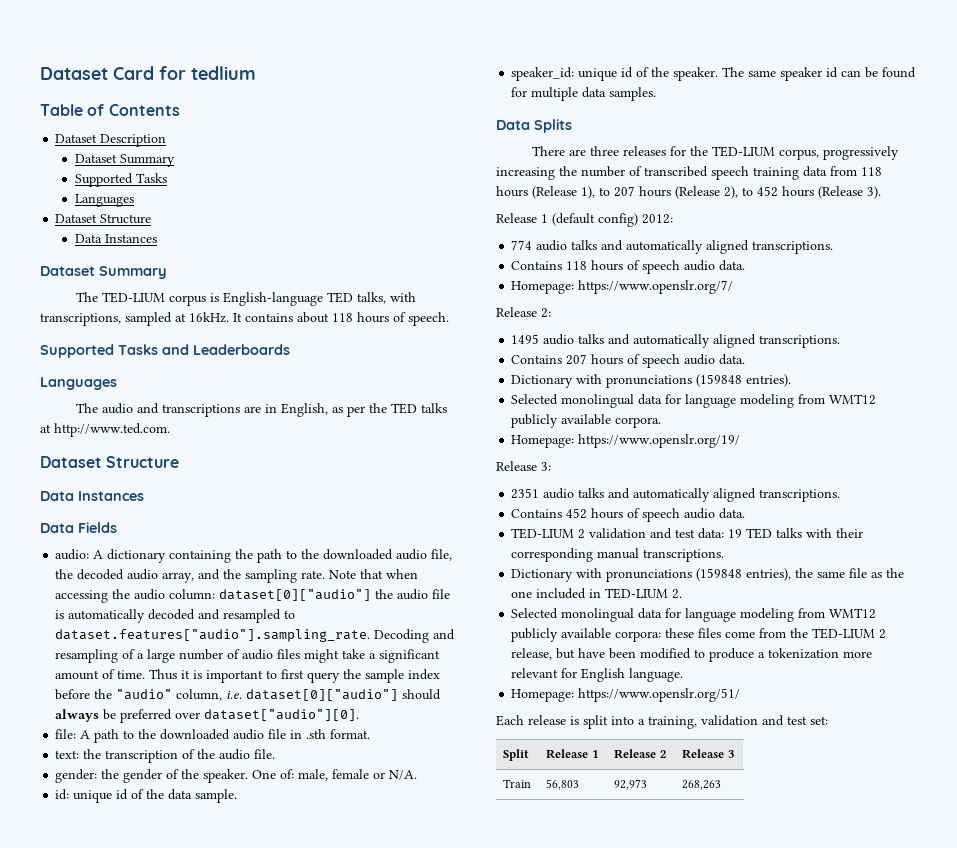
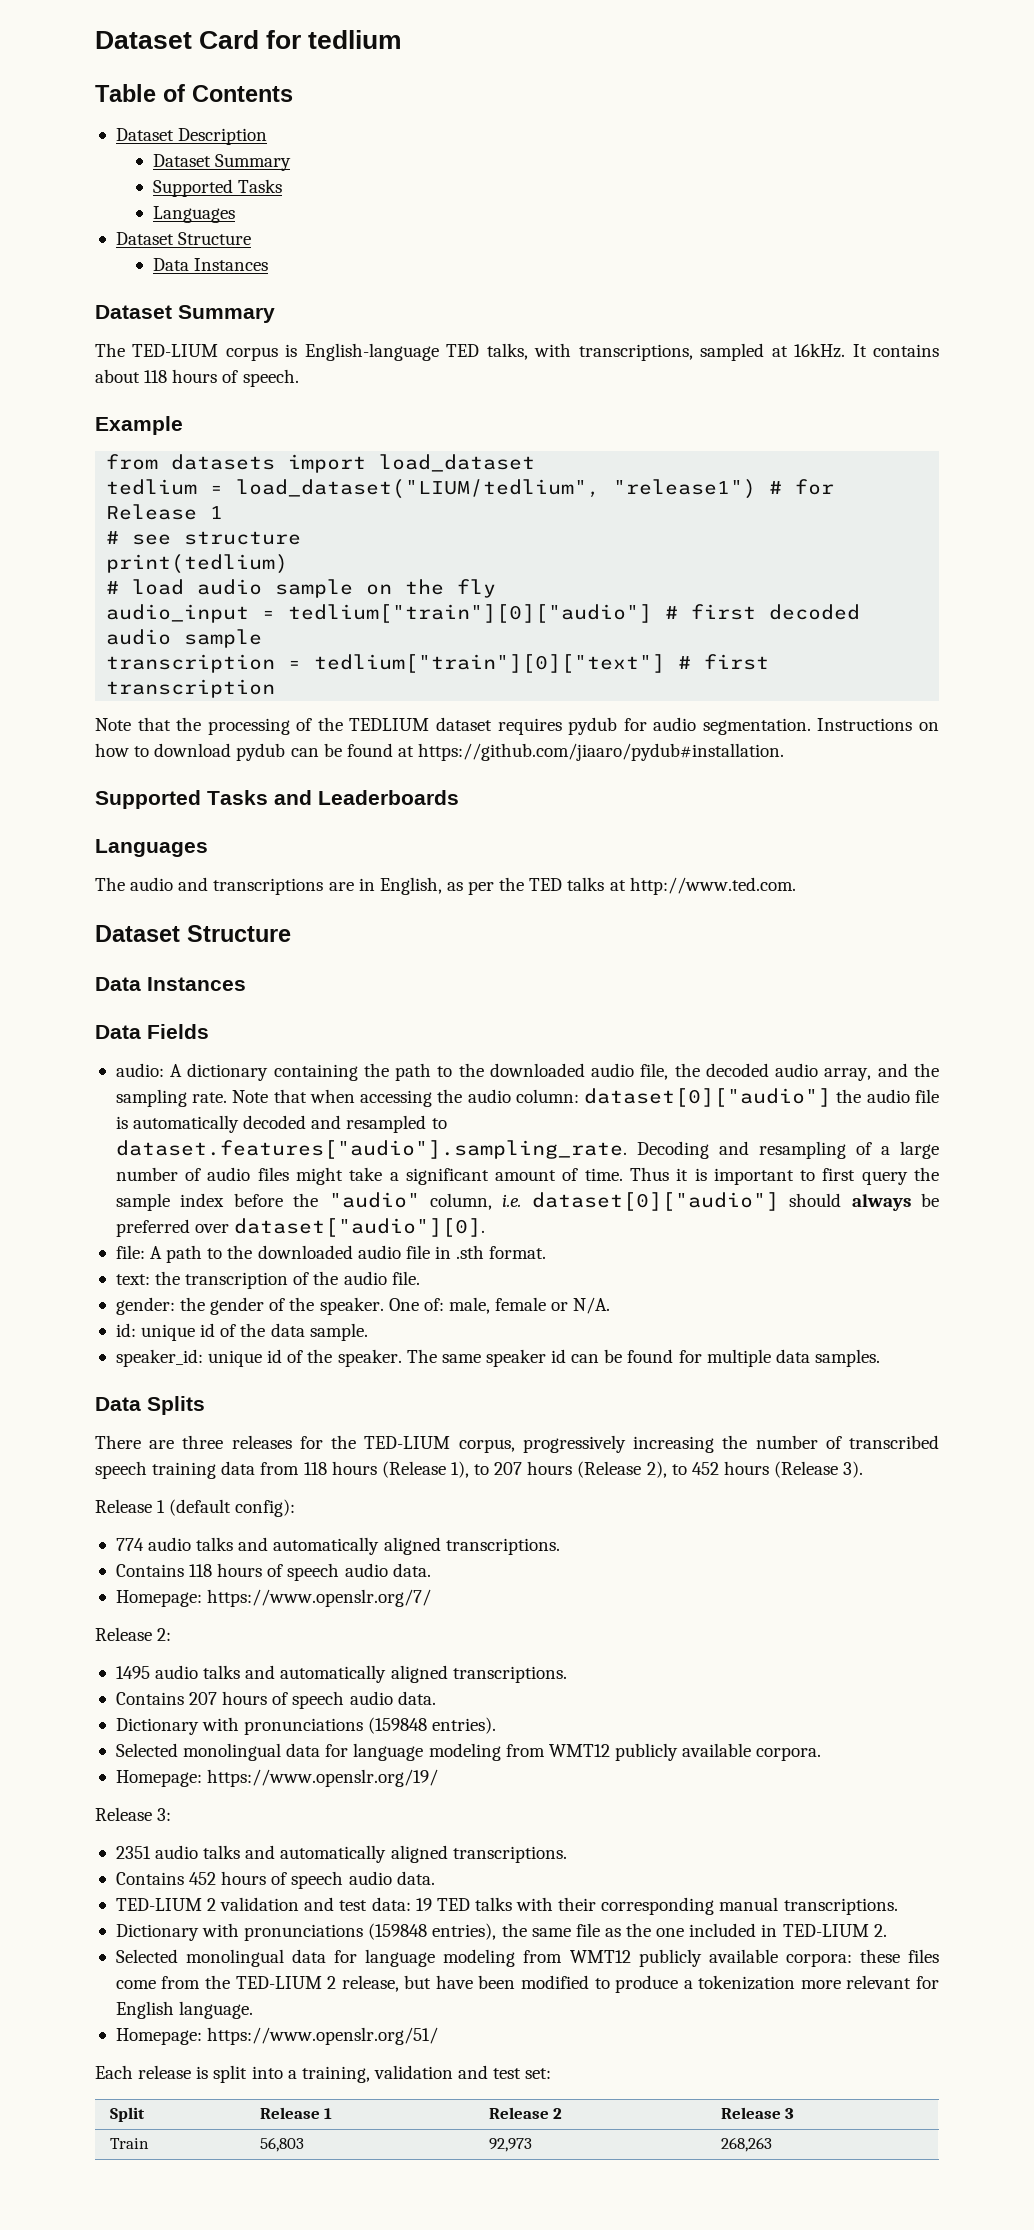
(449, 319) none -> [95,416,183,435] [106,454,536,473] [106,479,835,499] [106,504,224,520] [106,531,302,545] [106,554,289,574] [106,579,497,598] [106,604,861,623] [106,629,263,648] [106,654,770,673] [106,679,276,698] [95,717,939,735] [95,743,785,761] // Example // from datasets import load_dataset // tedlium = load_dataset("LIUM/tedlium", "release1") # for Release 1 // # see structure // print(tedlium) // # load audio sample on the fly // audio_input = tedlium["train"][0]["audio"] # first decoded audio sample // transcription = tedlium["train"][0]["text"] # first transcription // Note that the processing of the TEDLIUM dataset requires pydub for audio segmentation. Instructions on how to download pydub can be found at https://github.com/jiaaro/pydub#installation.
[598,213,673,227] config) 2012: -> [235,1499,296,1517] config):

